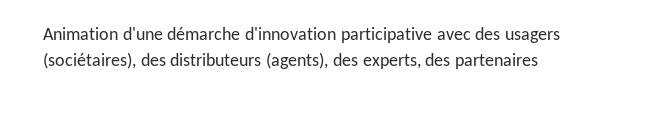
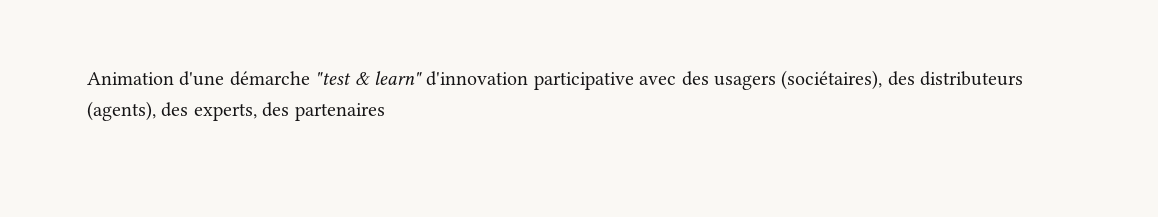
(241, 33) none -> [315,71,422,85] "test & learn"

